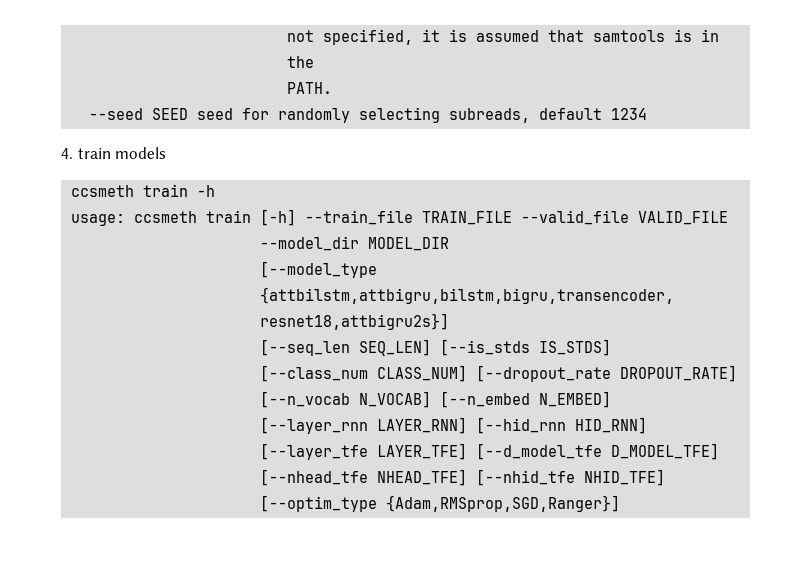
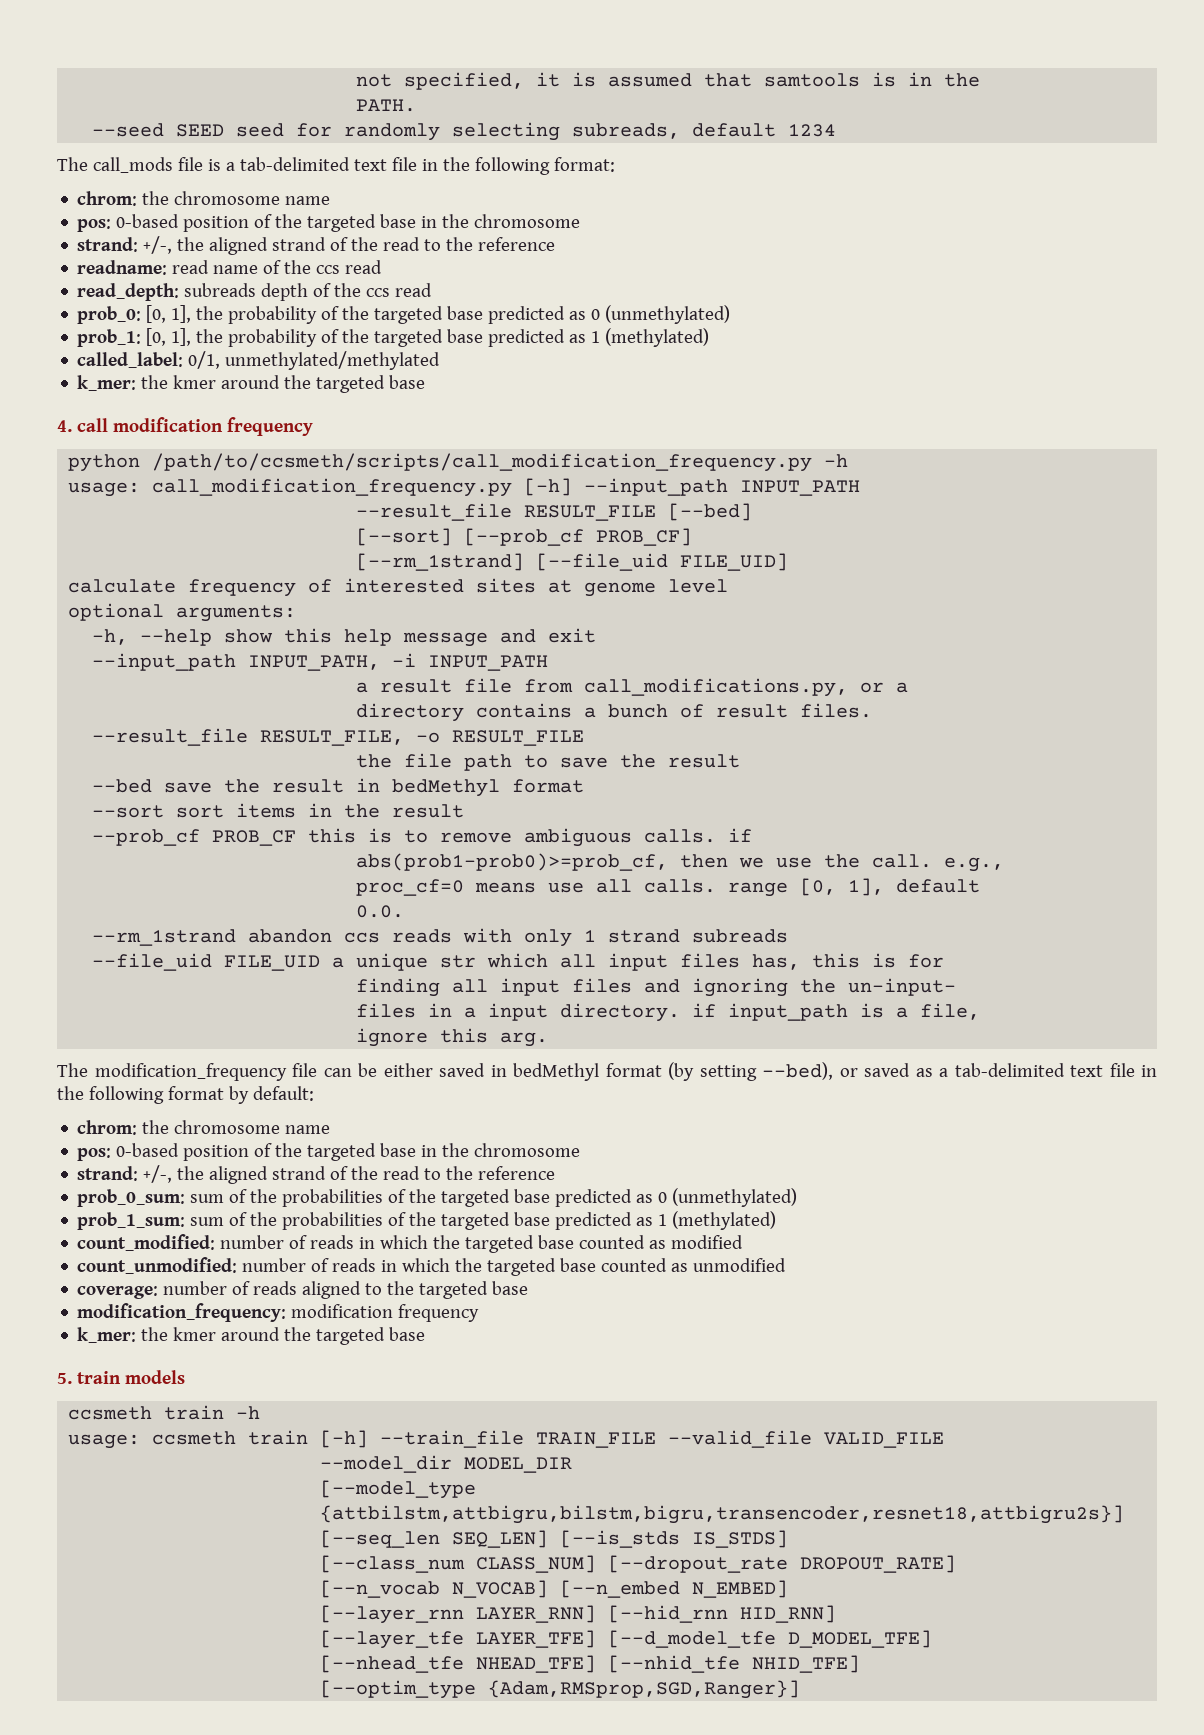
[61,148,73,159] 4. -> [57,157,615,175] [77,191,331,206] [77,214,581,232] [77,236,556,255] [77,260,383,275] [77,283,433,301] [77,305,731,324] [77,328,710,347] [77,351,441,370] [77,375,426,393] [57,417,313,436] [68,453,849,472] [68,478,861,497] [356,503,753,521] [356,528,693,546] [356,553,789,571] [68,578,729,597] [68,603,297,622] [92,628,597,647] [92,653,549,671] [356,678,909,697] [356,703,873,722] [92,728,585,746] [356,753,741,771] [92,778,585,797] [92,803,465,818] [92,828,753,847] [356,853,1005,872] [356,878,981,897] [356,905,405,918] [92,928,789,947] [92,953,945,971] [356,978,957,997] [356,1003,981,1022] [356,1028,549,1047] [57,1062,1157,1081] [57,1086,314,1104] [77,1120,331,1135] [77,1143,581,1161] [77,1165,556,1184] [77,1188,798,1207] [77,1211,777,1230] [77,1234,744,1253] [77,1257,787,1276] [77,1281,529,1299] [77,1303,480,1322] [77,1327,426,1345] [57,1373,72,1384] The call_mods file is a tab-delimited text file in the following format: // chrom: the chromosome name // pos: 0-based position of the targeted base in the chromosome // strand: +/-, the aligned strand of the read to the reference // readname: read name of the ccs read // read_depth: subreads depth of the ccs read // prob_0: [0, 1], the probability of the targeted base predicted as 0 (unmethylated) // prob_1: [0, 1], the probability of the targeted base predicted as 1 (methylated) // called_label: 0/1, unmethylated/methylated // k_mer: the kmer around the targeted base // 4. call modification frequency // python /path/to/ccsmeth/scripts/call_modification_frequency.py -h // usage: call_modification_frequency.py [-h] --input_path INPUT_PATH // --result_file RESULT_FILE [--bed] // [--sort] [--prob_cf PROB_CF] // [--rm_1strand] [--file_uid FILE_UID] // calculate frequency of interested sites at genome level // optional arguments: // -h, --help show this help message and exit // --input_path INPUT_PATH, -i INPUT_PATH // a result file from call_modifications.py, or a // directory contains a bunch of result files. // --result_file RESULT_FILE, -o RESULT_FILE // the file path to save the result // --bed save the result in bedMethyl format // --sort sort items in the result // --prob_cf PROB_CF this is to remove ambiguous calls. if // abs(prob1-prob0)>=prob_cf, then we use the call. e.g., // proc_cf=0 means use all calls. range [0, 1], default // 0.0. // --rm_1strand abandon ccs reads with only 1 strand subreads // --file_uid FILE_UID a unique str which all input files has, this is for // finding all input files and ignoring the un-input- // files in a input directory. if input_path is a file, // ignore this arg. // The modification_frequency file can be either saved in bedMethyl format (by setting --bed), or saved as a tab-delimited text file in the following format by default: // chrom: the chromosome name // pos: 0-based position of the targeted base in the chromosome // strand: +/-, the aligned strand of the read to the reference // prob_0_sum: sum of the probabilities of the targeted base predicted as 0 (unmethylated) // prob_1_sum: sum of the probabilities of the targeted base predicted as 1 (methylated) // count_modified: number of reads in which the targeted base counted as modified // count_unmodified: number of reads in which the targeted base counted as unmodified // coverage: number of reads aligned to the targeted base // modification_frequency: modification frequency // k_mer: the kmer around the targeted base // 5.

